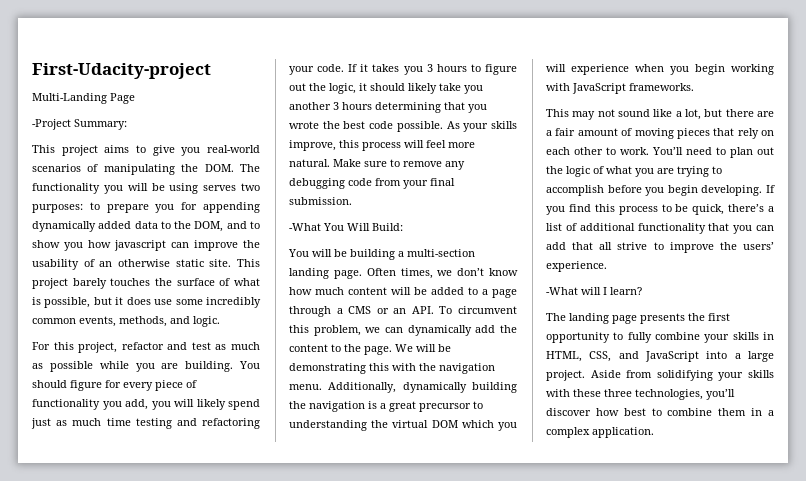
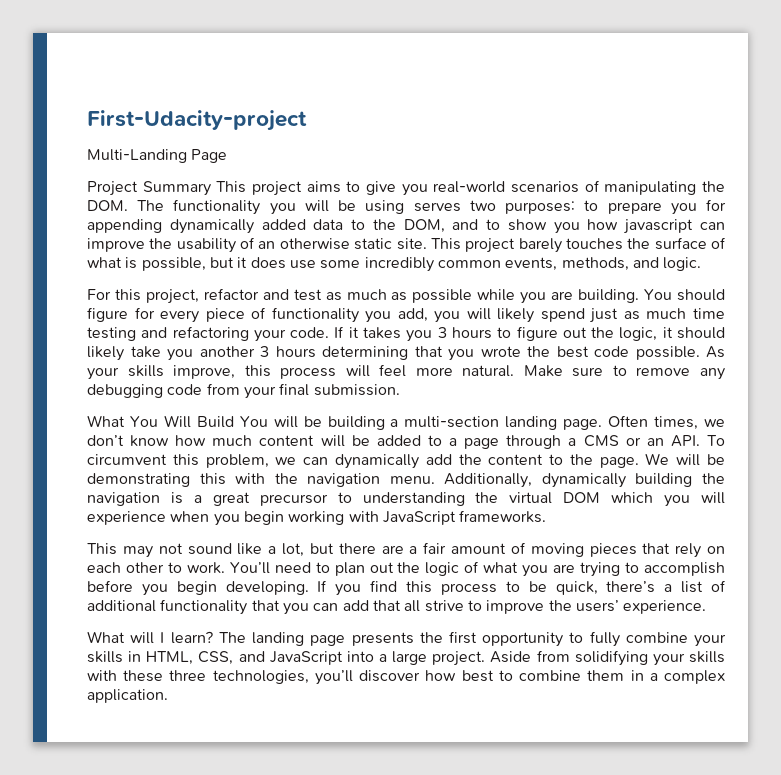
[32,119,127,130] -Project Summary: // -> [87,181,211,196] Project Summary
[289,223,321,231] -What -> [87,415,125,427] What
[372,223,403,231] Build: // -> [196,416,234,428] Build
[546,287,578,295] -What -> [87,631,125,643] What
(642, 291) // -> (213, 637) none

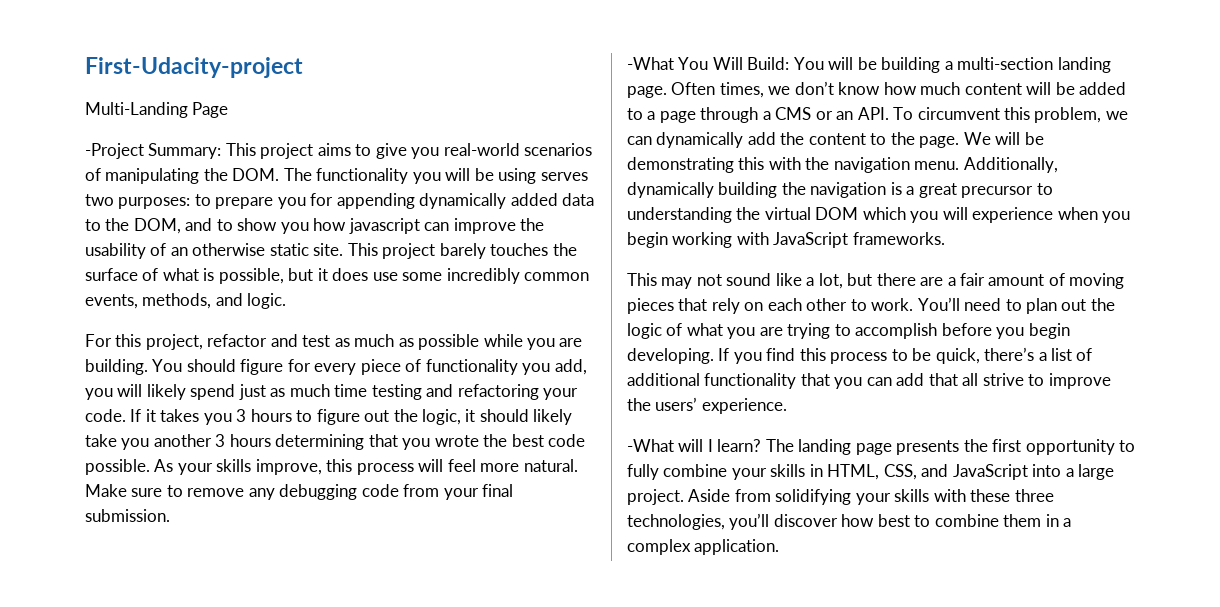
[87,181,211,196] Project Summary -> [85,143,222,159] -Project Summary:
[87,415,125,427] What -> [627,57,674,70] -What
[196,416,234,428] Build -> [747,57,790,70] Build:
[87,631,125,643] What -> [627,439,674,452] -What

